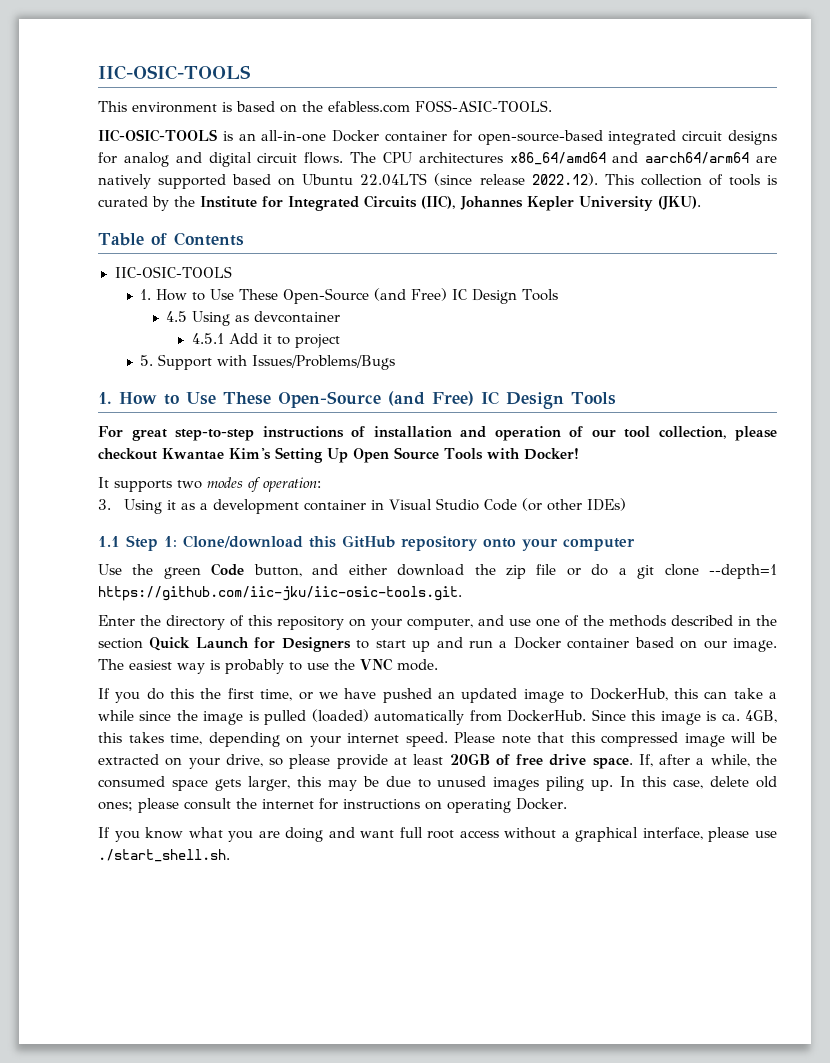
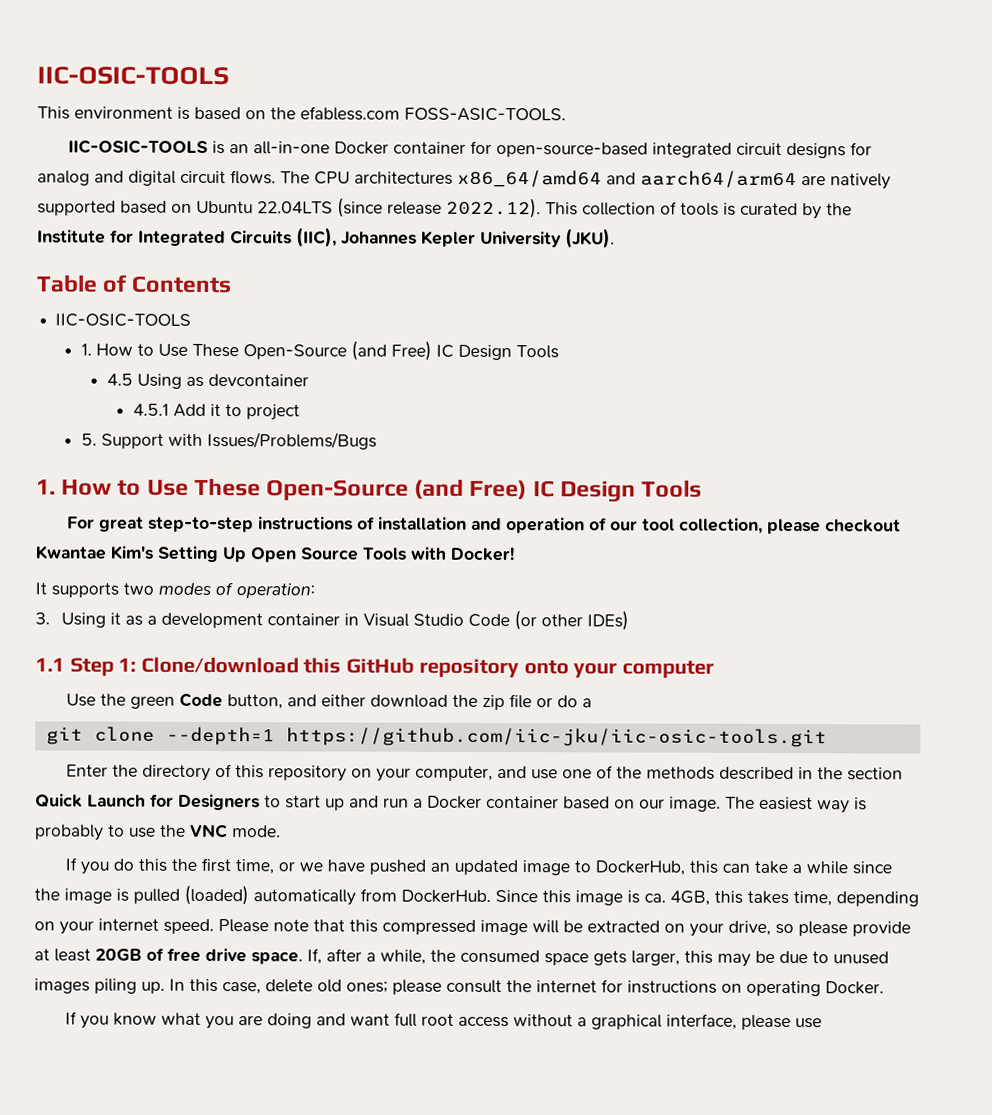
(627, 571) none -> (592, 703) //
[98,586,462,601] https://github.com/iic-jku/iic-osic-tools.git. -> [285,727,827,748] https://github.com/iic-jku/iic-osic-tools.git
[98,849,230,862] ./start_shell.sh. -> (822, 1023) none

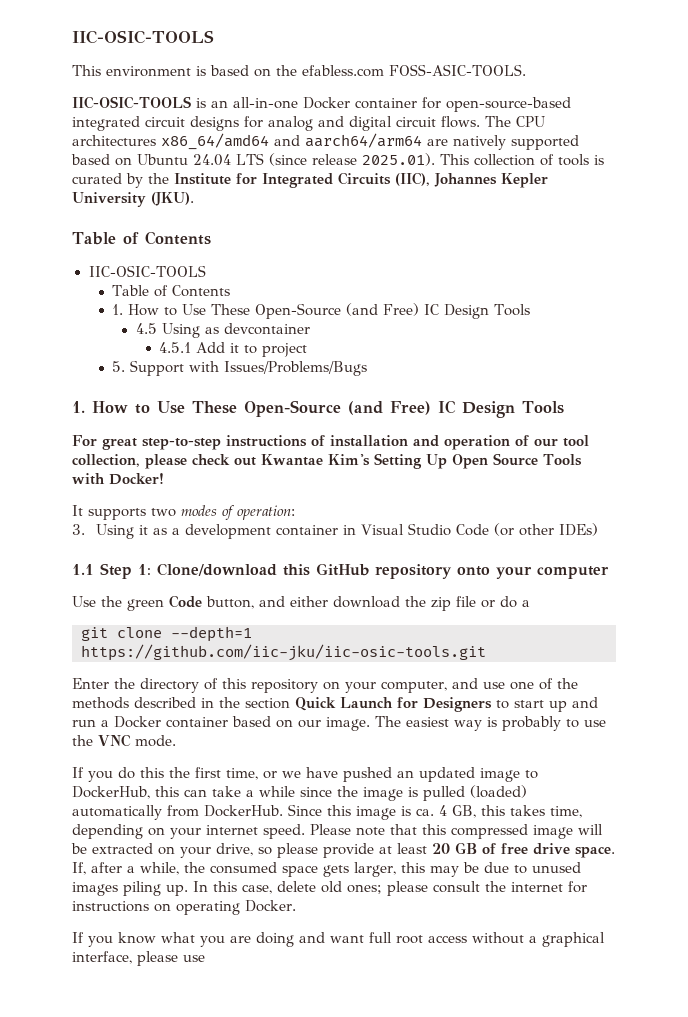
[257,201,333,214] 22.04LTS -> [193,153,264,166] 24.04 LTS
[446,197,541,219] 2022.12). -> [362,153,435,166] 2025.01).
(192, 320) none -> [112,285,230,297] // Table of Contents
[824,519,901,533] checkout -> [192,454,256,466] check out
[670,890,710,906] 4GB, -> [439,805,476,818] 4 GB,
[95,948,142,961] 20GB -> [432,842,477,854] 20 GB

